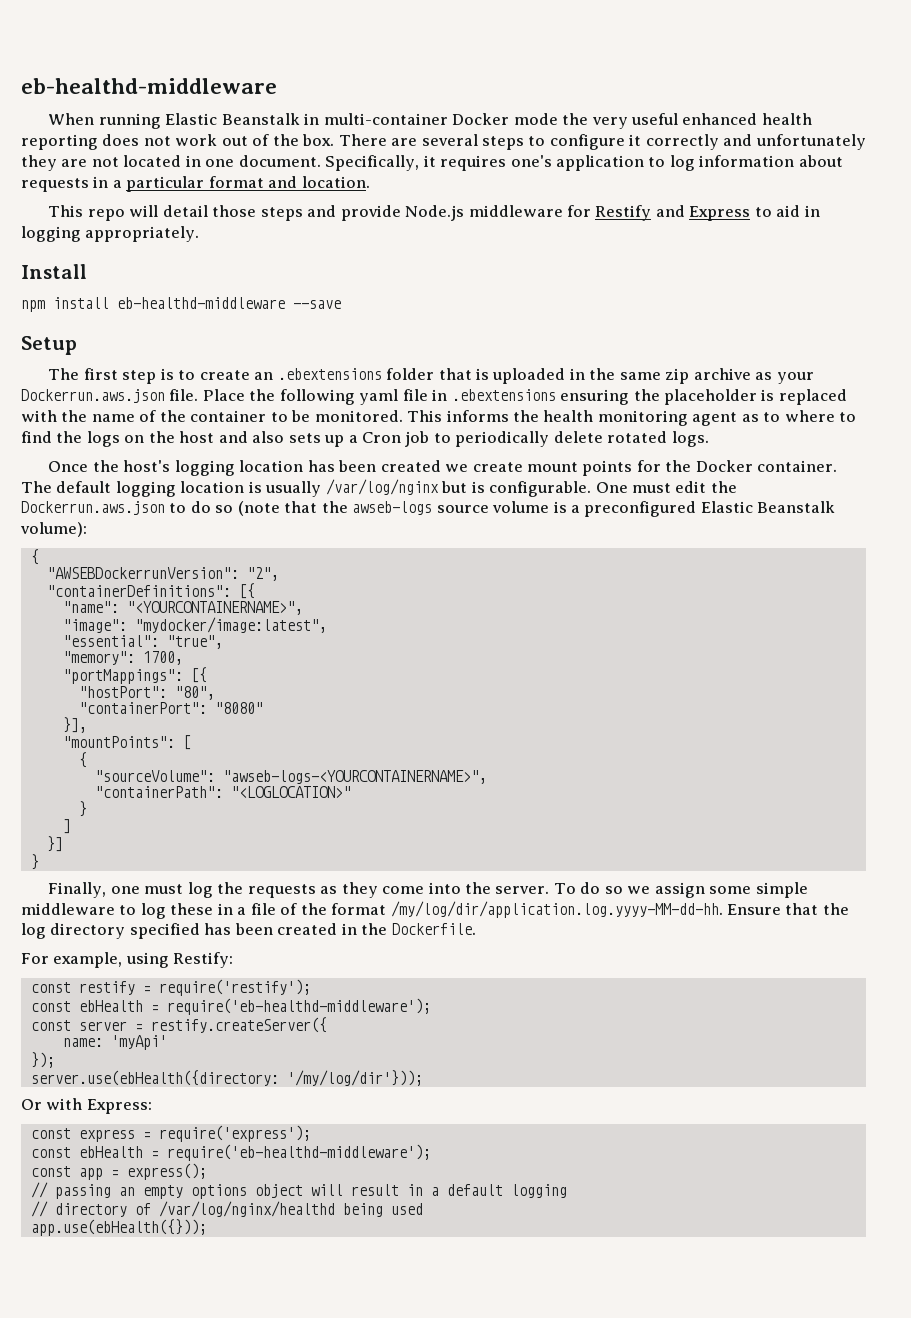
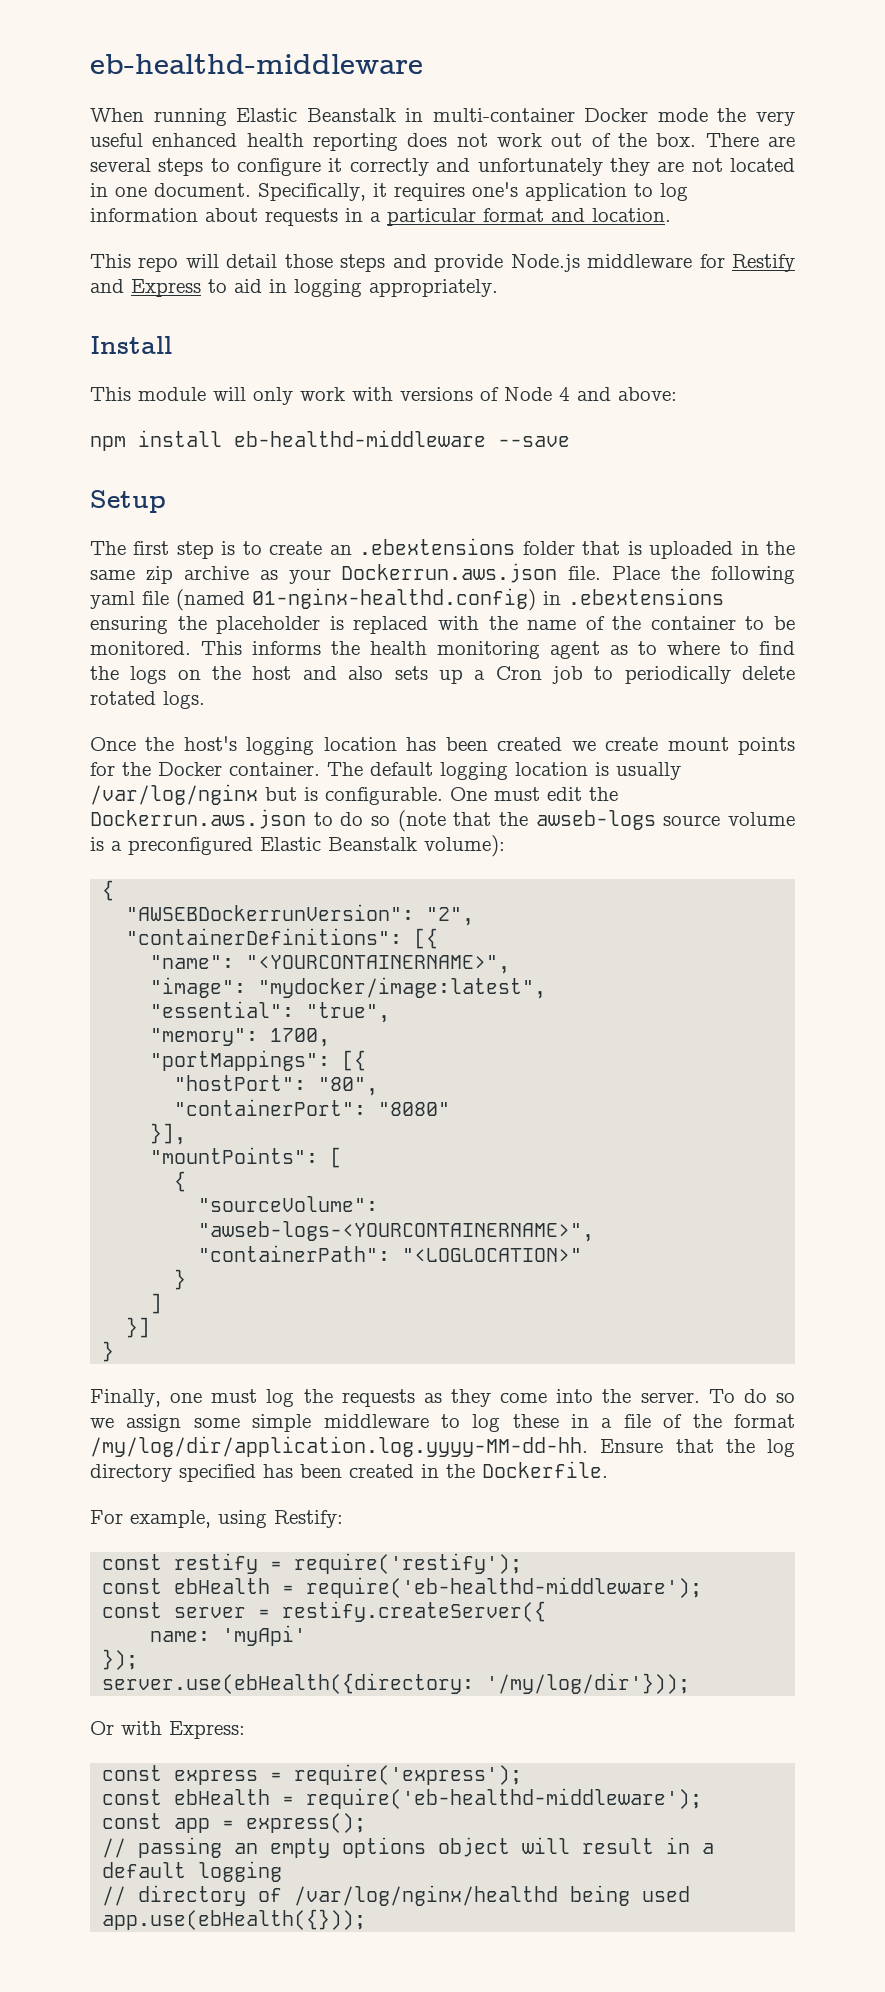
(87, 271) none -> [90,387,677,405] // This module will only work with versions of Node 4 and above:
(428, 395) none -> [176,588,536,611] (named 01-nginx-healthd.config)

